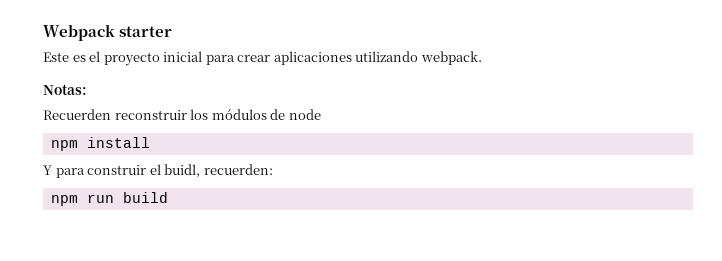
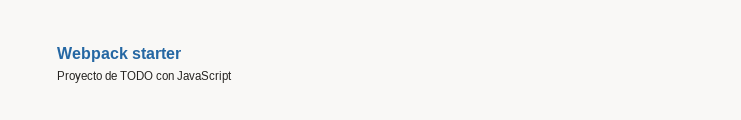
[43,51,482,66] [43,84,87,95] [43,109,321,120] [50,137,150,151] [43,164,273,178] [50,192,168,206] Este es el proyecto inicial para crear aplicaciones utilizando webpack. // Notas: // Recuerden reconstruir los módulos de node // npm install // Y para construir el buidl, recuerden: // npm run build -> [57,71,233,83] Proyecto de TODO con JavaScript

